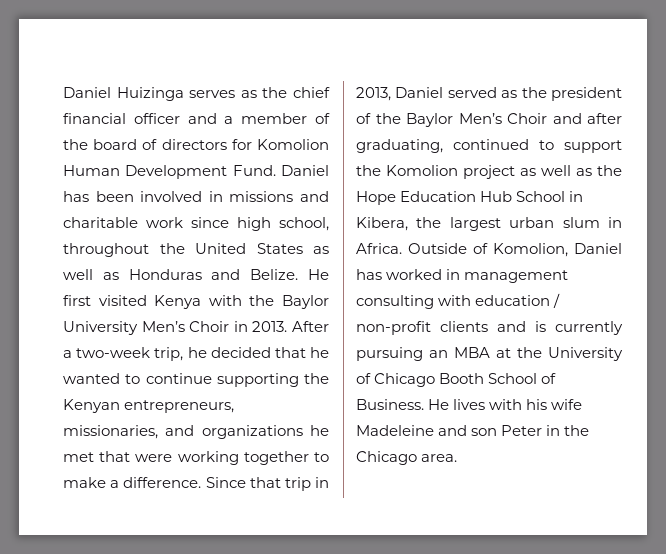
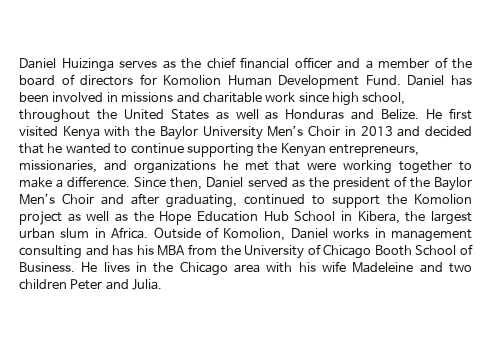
[252,321,329,332] [63,347,207,361] 2013. After a two-week trip, he -> [360,126,421,137] 2013 and
[249,477,329,491] [356,87,391,101] that trip in 2013, -> [170,177,203,190] then,
[356,269,443,280] has worked -> [333,228,370,238] works
[438,293,561,308] [356,321,623,335] [356,347,511,361] with education / non-profit clients and is currently pursuing an MBA at -> [85,244,217,256] and has his MBA from
(486, 404) none -> [136,261,260,276] in the Chicago area
[471,425,590,436] [356,451,458,465] son Peter in the Chicago area. -> [448,263,472,273] [19,279,163,290] two children Peter and Julia.

